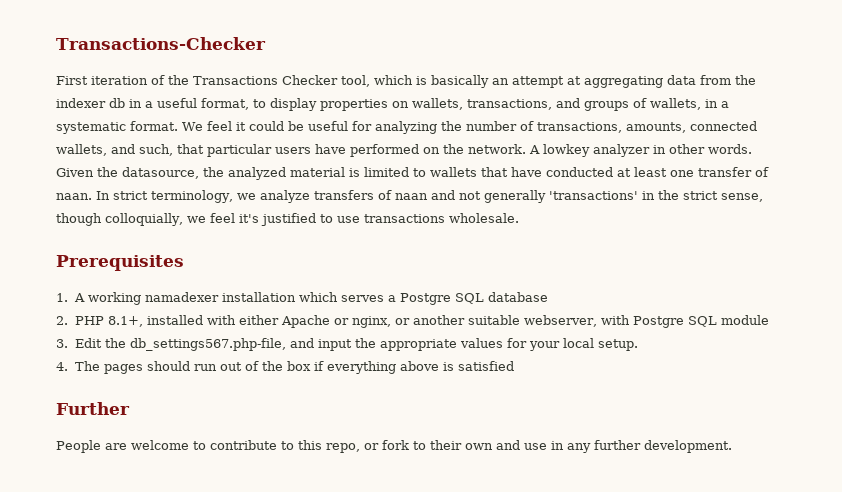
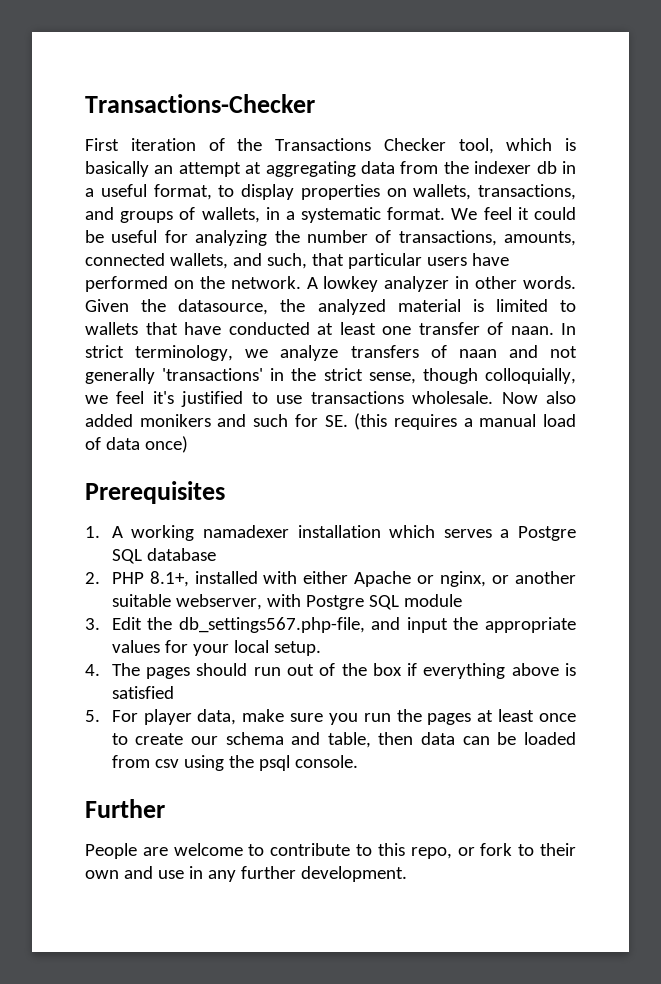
(519, 218) none -> [501,391,576,404] [85,413,576,430] [85,436,188,453] Now also added monikers and such for SE. (this requires a manual load of data once)
(514, 366) none -> [85,709,576,725] [111,732,576,748] [111,755,358,771] // 5. For player data, make sure you run the pages at least once to create our schema and table, then data can be loaded from csv using the psql console.

